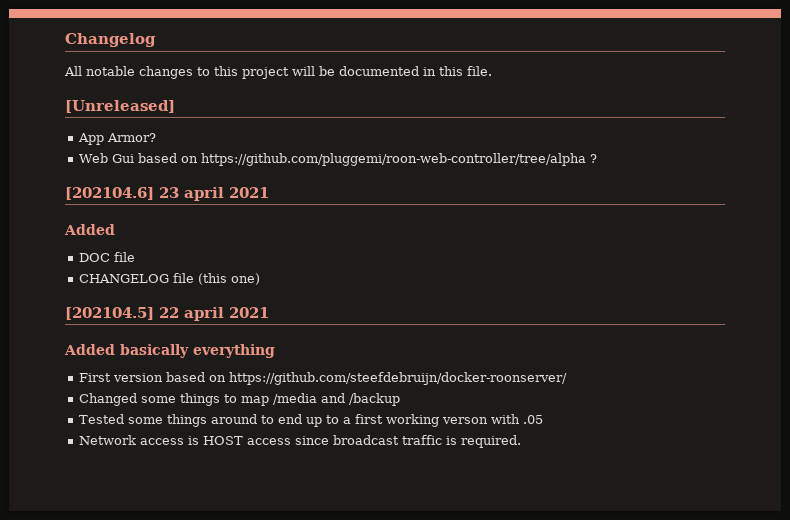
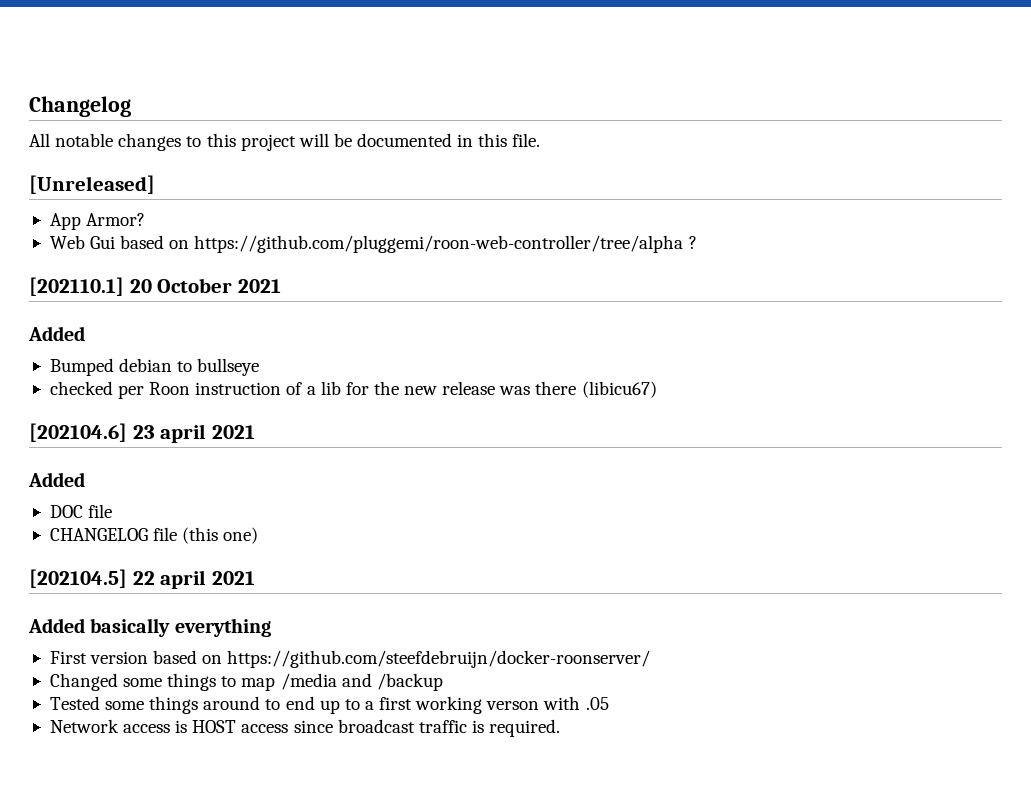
(598, 158) none -> [29,277,282,296] [28,326,85,341] [49,358,260,376] [49,381,657,399] // [202110.1] 20 October 2021 // Added // Bumped debian to bullseye // checked per Roon instruction of a lib for the new release was there (libicu67)

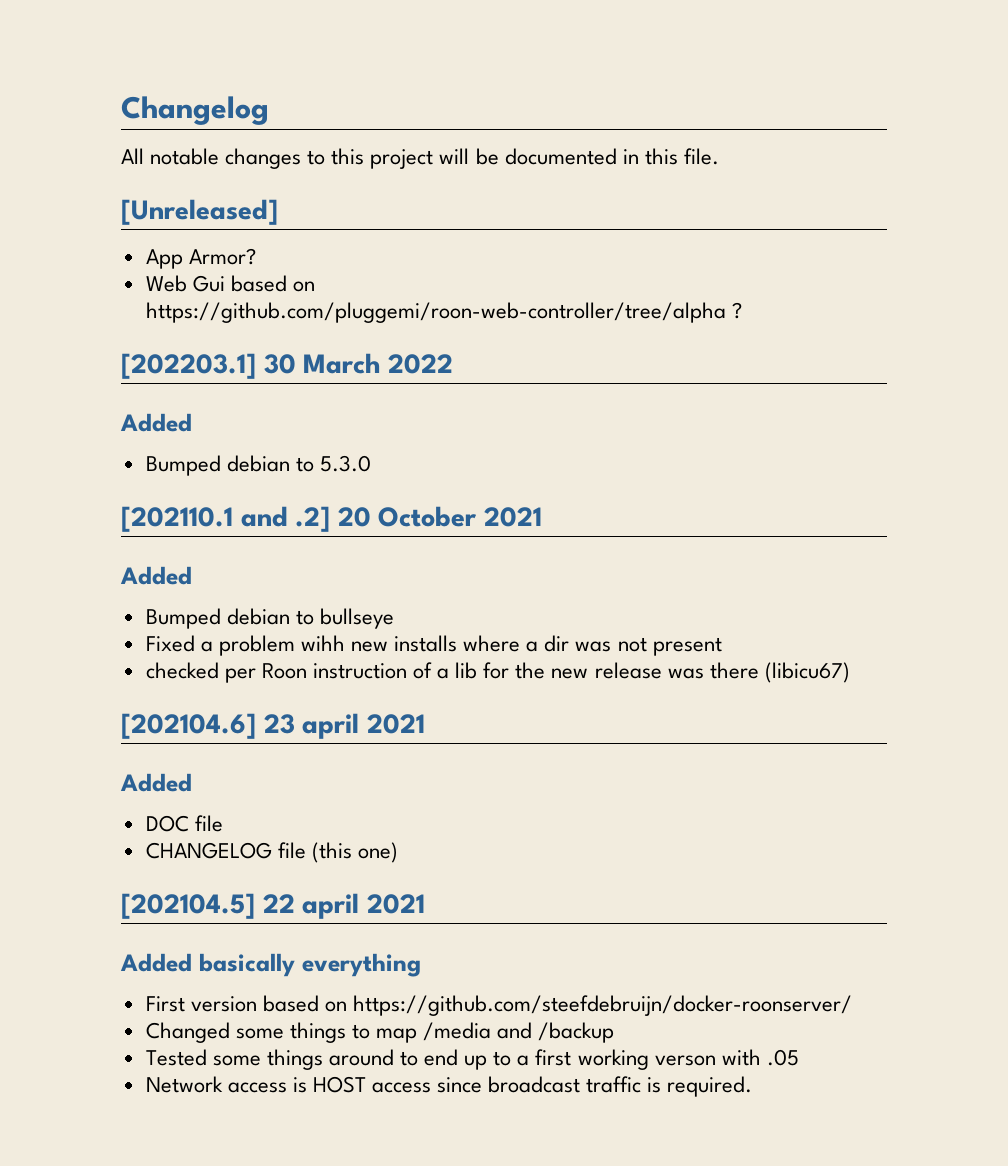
[29,277,124,296] [202110.1] -> [121,353,453,379] [120,413,192,432] [145,455,371,476] [121,506,331,532] [202203.1] 30 March 2022 // Added // Bumped debian to 5.3.0 // [202110.1 and .2]
(260, 367) none -> [145,635,722,656] // Fixed a problem wihh new installs where a dir was not present

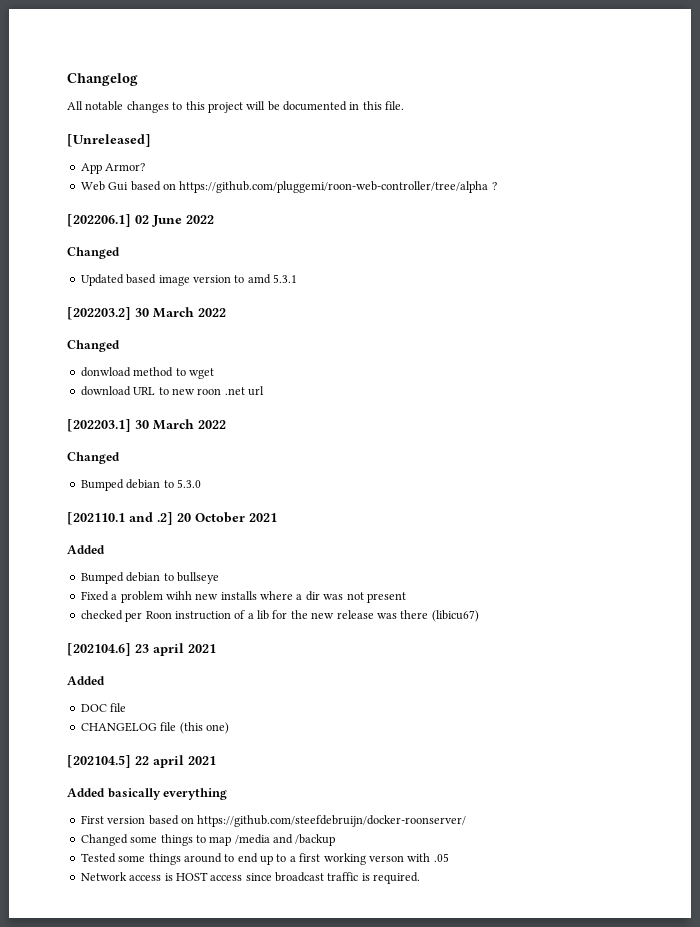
(742, 310) none -> [67,214,214,227] [67,247,120,259] [80,274,297,286] [67,307,226,320] [67,340,120,352] [80,367,214,379] [80,386,264,396] // [202206.1] 02 June 2022 // Changed // Updated based image version to amd 5.3.1 // [202203.2] 30 March 2022 // Changed // donwload method to wget // download URL to new roon .net url
[120,413,192,432] Added -> [67,452,120,464] Changed

